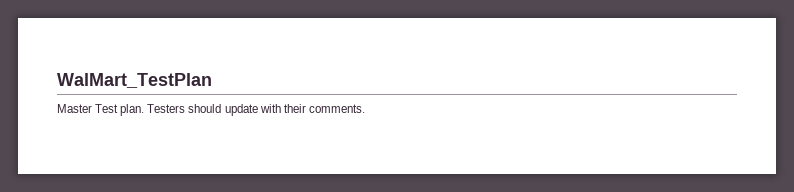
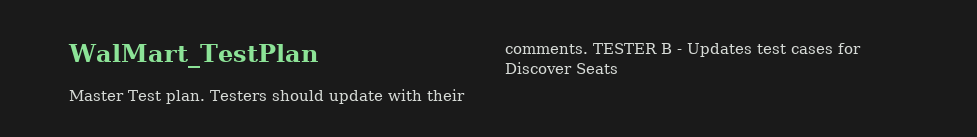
(365, 108) none -> [593,43,861,57] [505,62,618,74] TESTER B - Updates test cases for Discover Seats

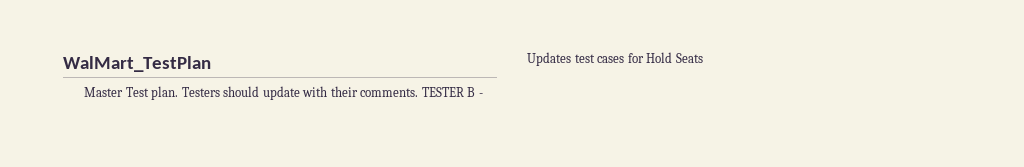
[505,62,572,74] Discover -> [646,52,673,63] Hold

